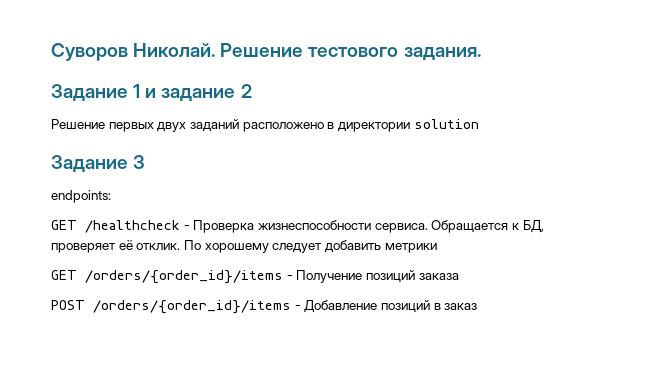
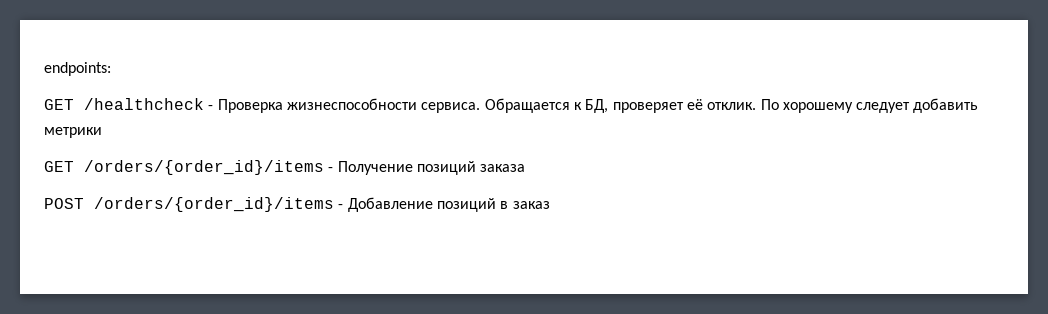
[51,43,481,61] [51,84,252,102] [51,119,479,132] [51,155,146,173] Суворов Николай. Решение тестового задания. // Задание 1 и задание 2 // Решение первых двух заданий расположено в директории solution // Задание 3 // -> (44, 69) none

